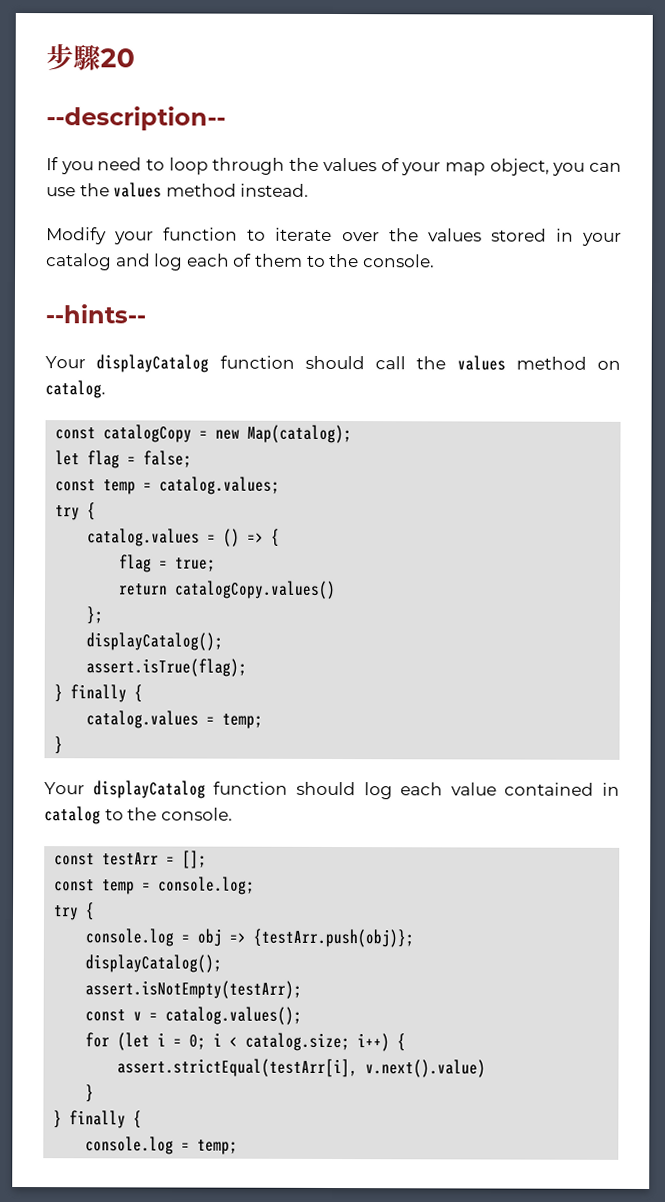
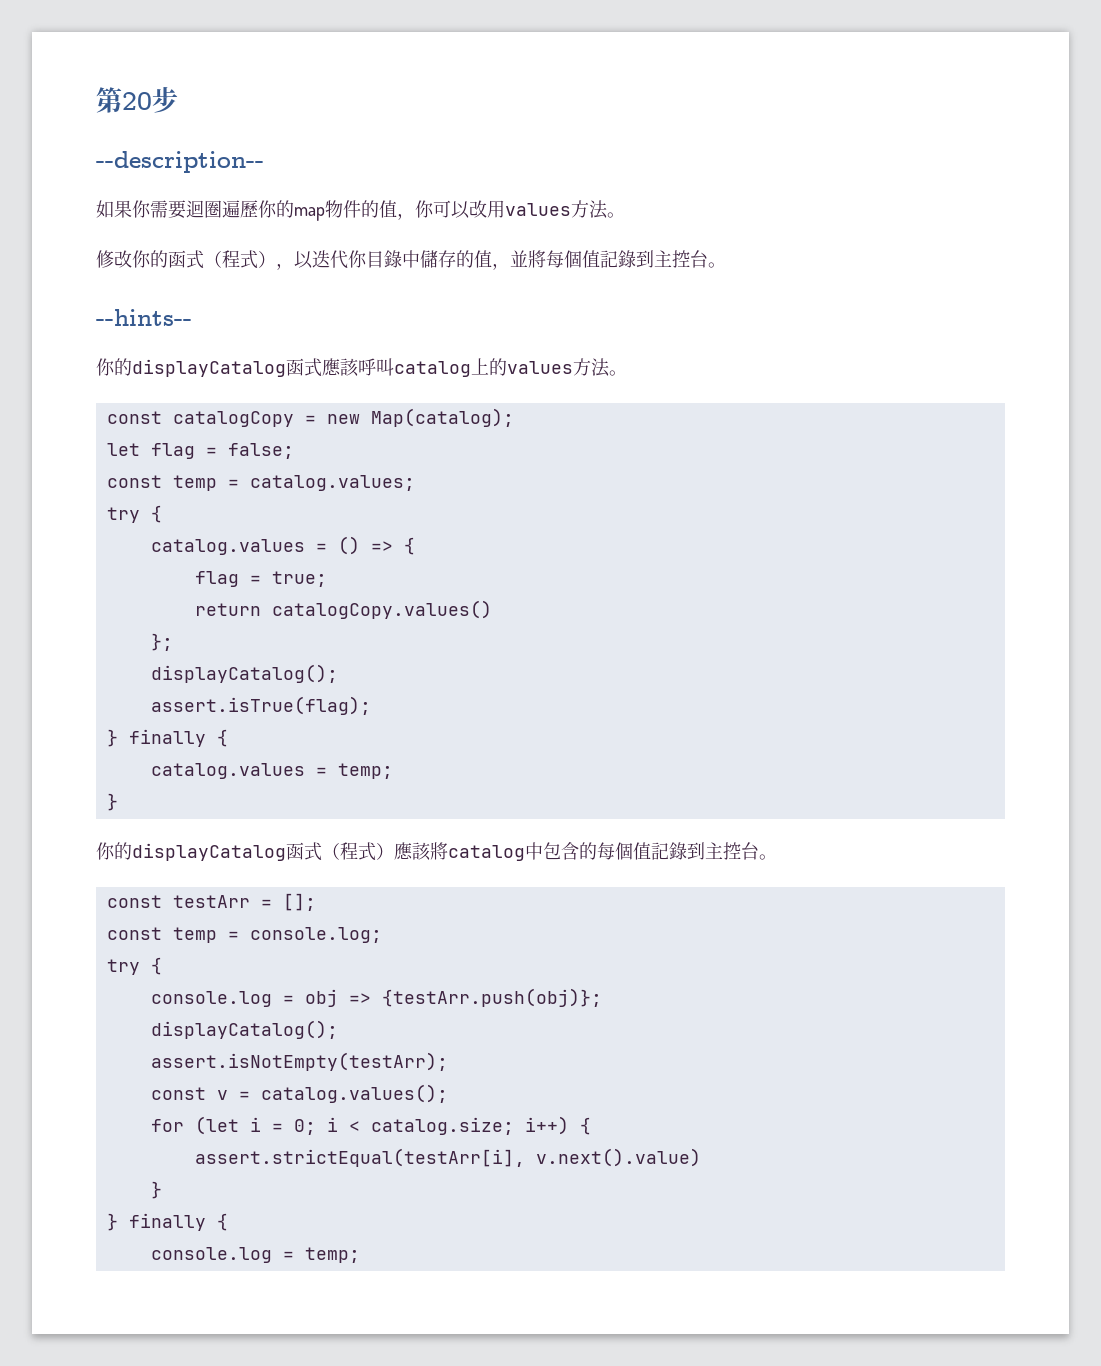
(46, 57) none -> [96,87,152,113] 第20
[72,44,135,71] 驟20 -> (178, 100) none
[46,157,622,176] [46,182,310,198] [46,227,623,246] [46,253,435,271] [45,304,146,324] [45,354,621,373] [45,380,106,399] If you need to loop through the values of your map object, you can use the values method instead. // Modify your function to iterate over the values stored in your catalog and log each of them to the console. // --hints-- // Your displayCatalog function should call the values method on catalog. -> [96,200,625,221] [96,250,726,270] [96,309,192,326] [96,358,627,377] 如果你需要迴圈遍歷你的map物件的值，你可以改用values方法。 // 修改你的函式（程式），以迭代你目錄中儲存的值，並將每個值記錄到主控台。 // --hints-- // 你的displayCatalog函式應該呼叫catalog上的values方法。
[44,780,620,800] [44,806,233,825] Your displayCatalog function should log each value contained in catalog to the console. -> [96,842,777,861] 你的displayCatalog函式（程式）應該將catalog中包含的每個值記錄到主控台。

